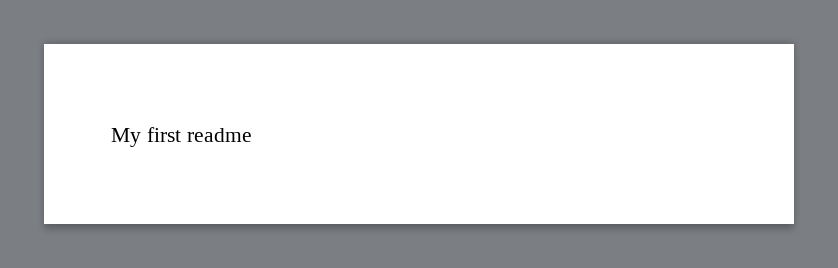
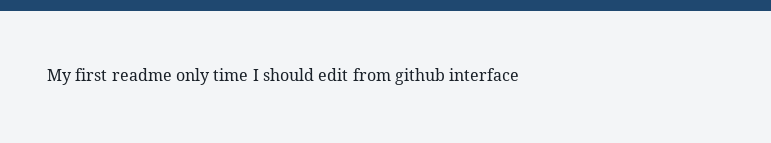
(252, 135) none -> [175,68,520,85] only time I should edit from github interface

